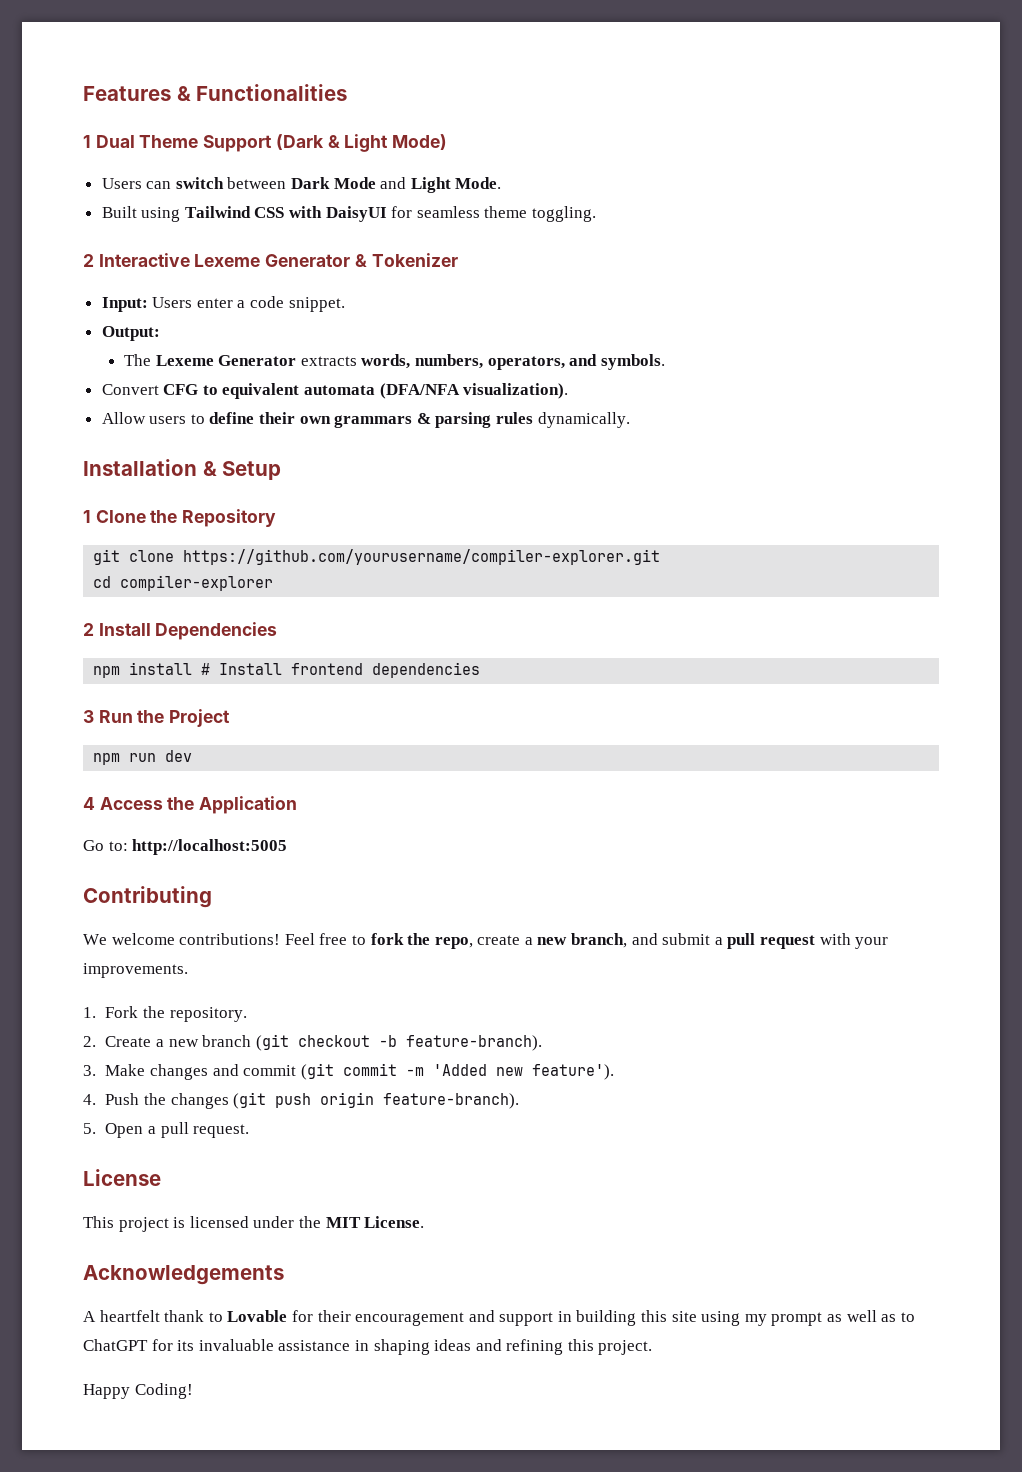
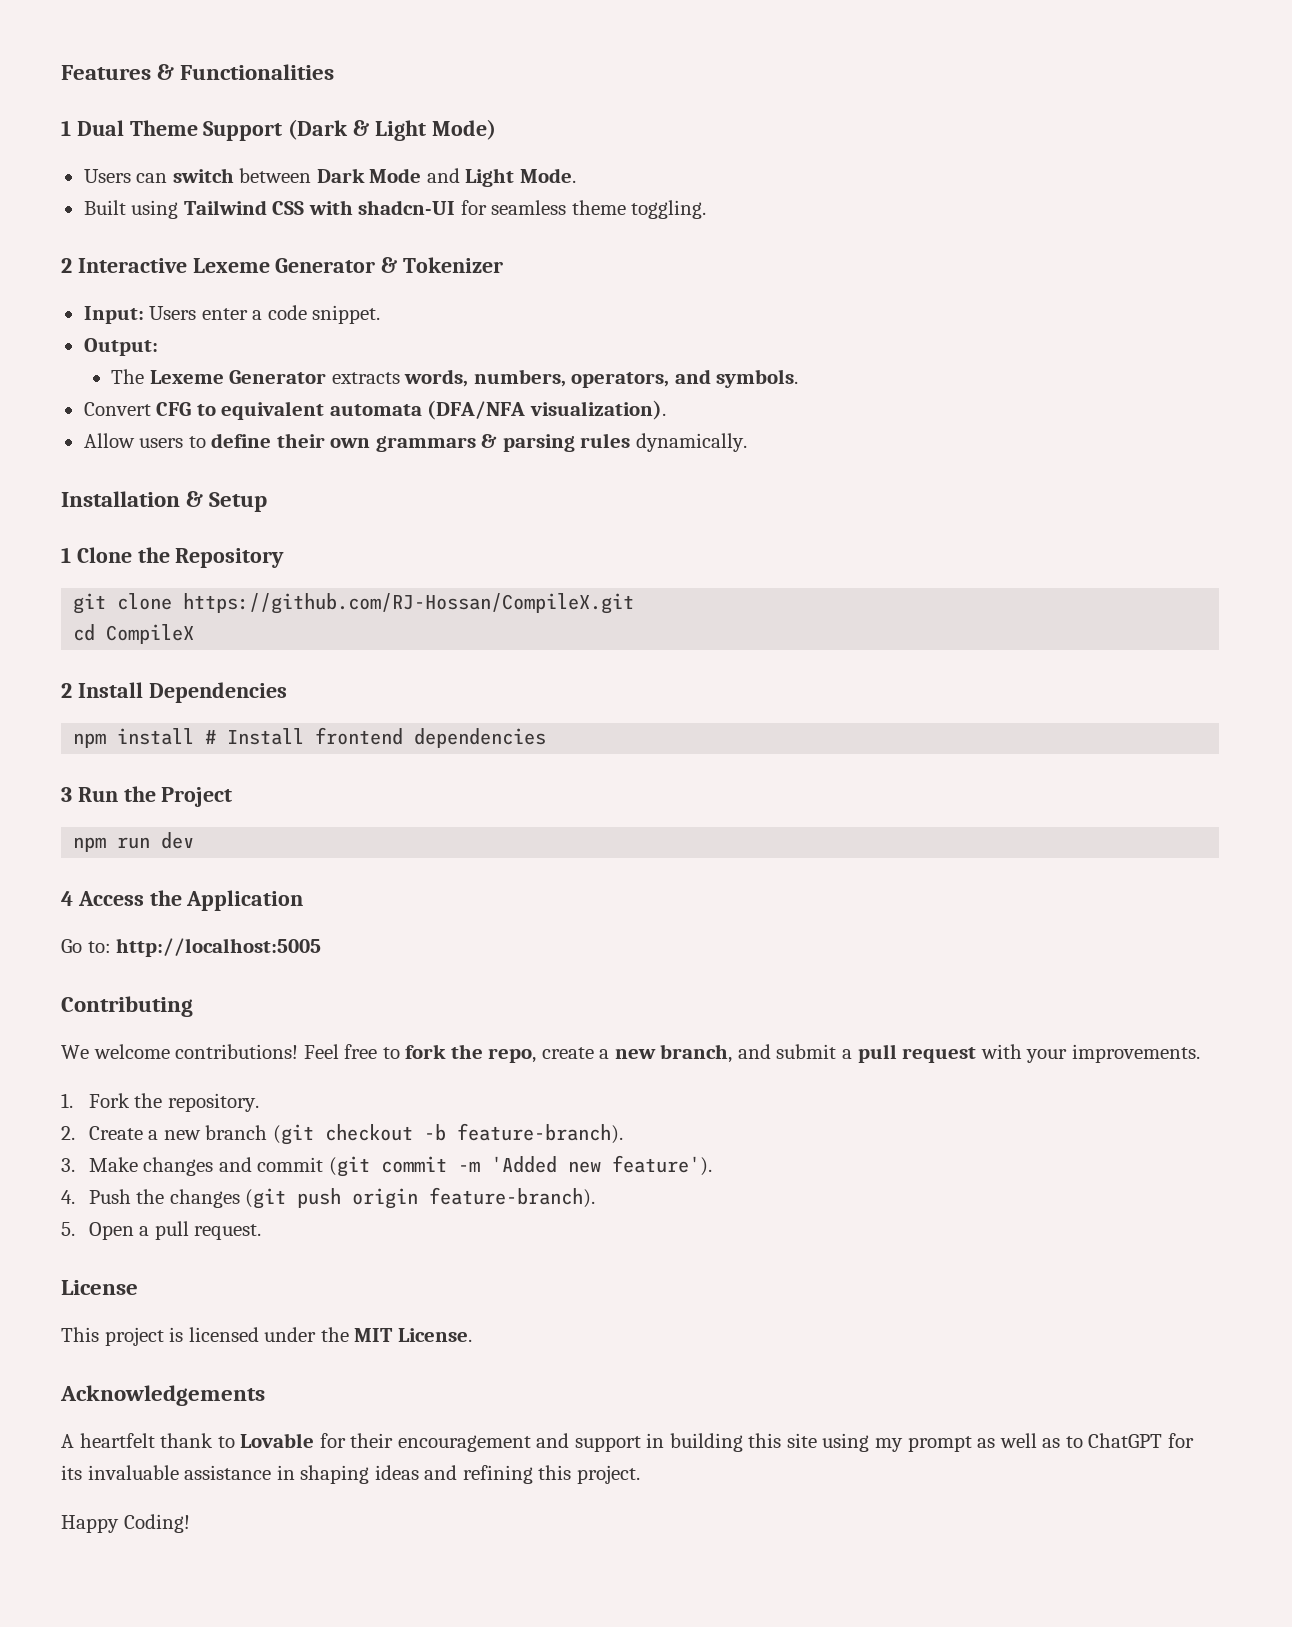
[325,206,387,222] DaisyUI -> [358,200,456,215] shadcn-UI
[183,549,661,565] https://github.com/yourusername/compiler-explorer.git -> [183,593,635,614] https://github.com/RJ-Hossan/CompileX.git
[120,575,274,591] compiler-explorer -> [106,624,195,644] CompileX

